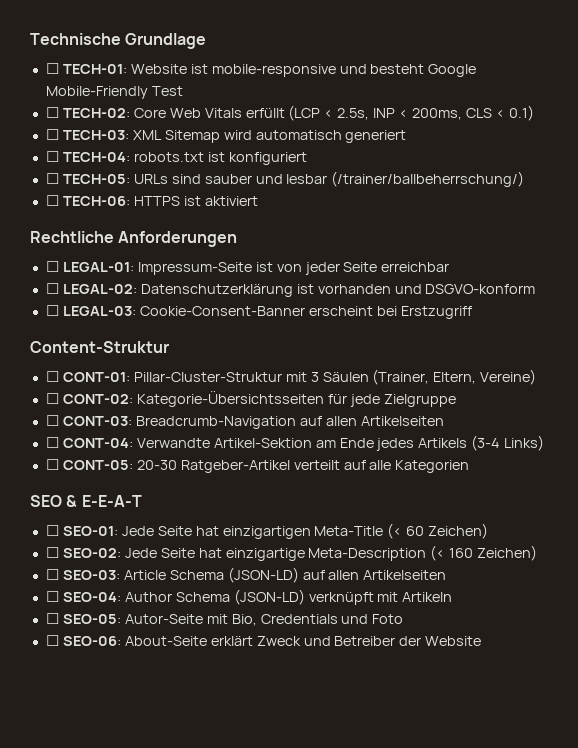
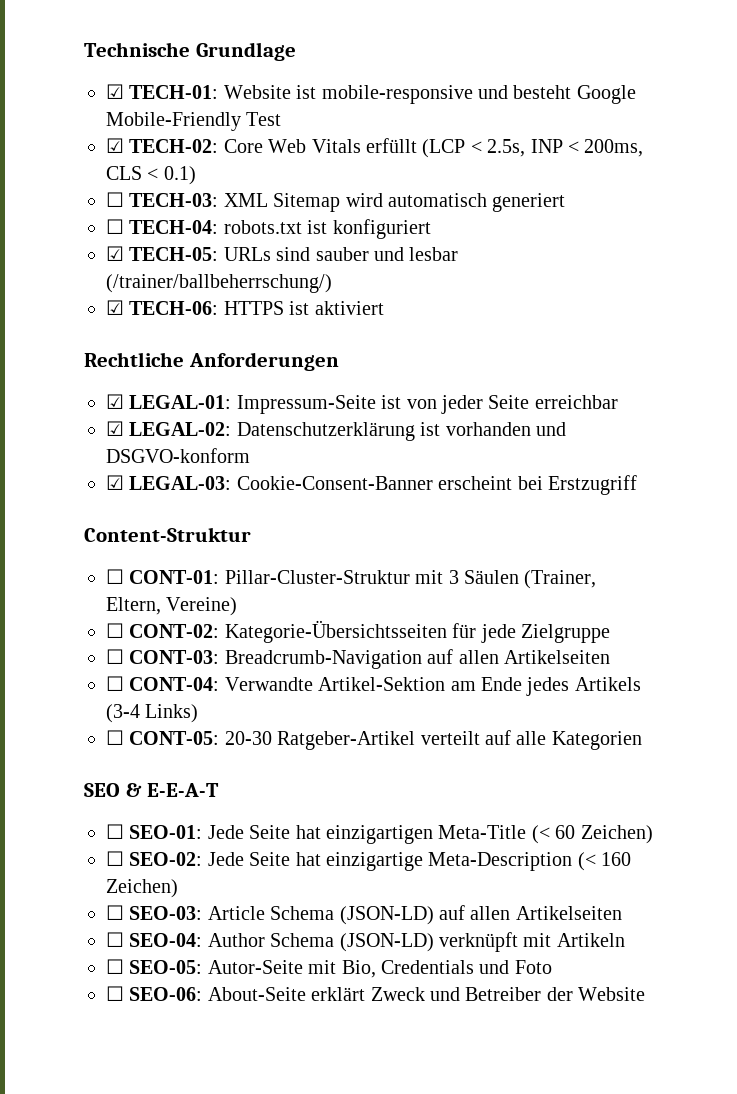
[45,63,59,74] ☐ -> [106,84,124,99] ☑
[45,107,59,118] ☐ -> [106,138,124,153] ☑
[45,173,59,184] ☐ -> [106,246,124,261] ☑
[45,195,59,206] ☐ -> [106,300,124,315] ☑
[45,261,59,272] ☐ -> [106,394,124,409] ☑
[45,283,59,294] ☐ -> [106,421,124,436] ☑
[45,305,59,316] ☐ -> [106,475,124,490] ☑

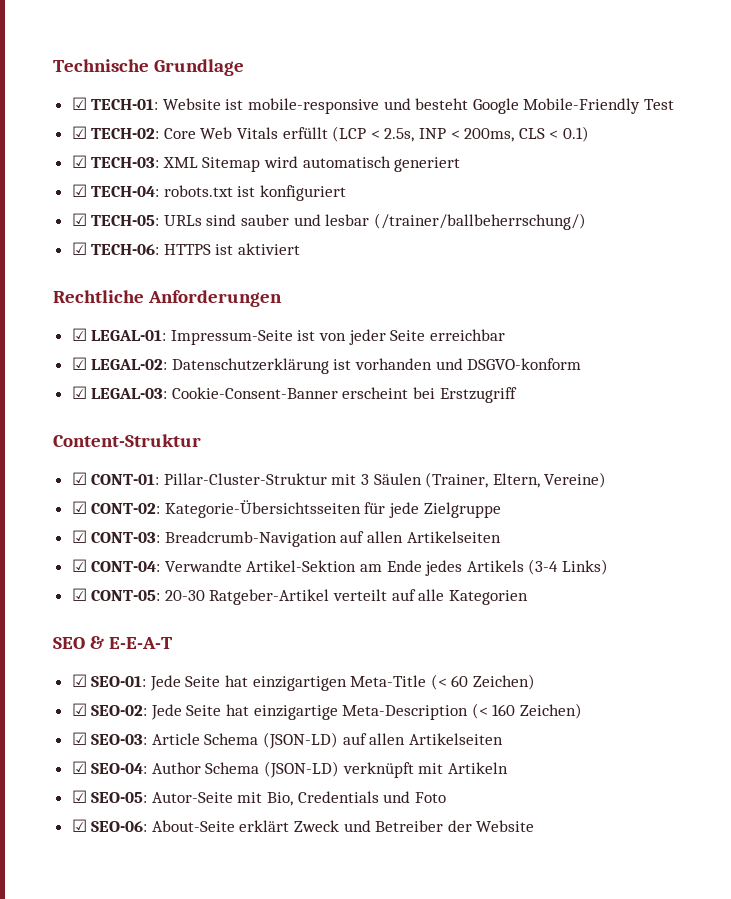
[106,192,124,207] ☐ -> [71,155,87,168] ☑
[106,219,124,234] ☐ -> [71,184,87,197] ☑
[106,569,124,584] ☐ -> [71,472,87,485] ☑
[106,623,124,638] ☐ -> [71,501,87,514] ☑
[106,649,124,664] ☐ -> [71,530,87,543] ☑
[106,676,124,691] ☐ -> [71,559,87,572] ☑
[106,730,124,745] ☐ -> [71,588,87,601] ☑
[106,824,124,839] ☐ -> [71,674,87,687] ☑
[106,851,124,866] ☐ -> [71,703,87,716] ☑
[106,905,124,920] ☐ -> [71,732,87,745] ☑
[106,932,124,947] ☐ -> [71,761,87,774] ☑
[106,959,124,974] ☐ -> [71,790,87,803] ☑
[106,986,124,1001] ☐ -> [71,819,87,832] ☑

